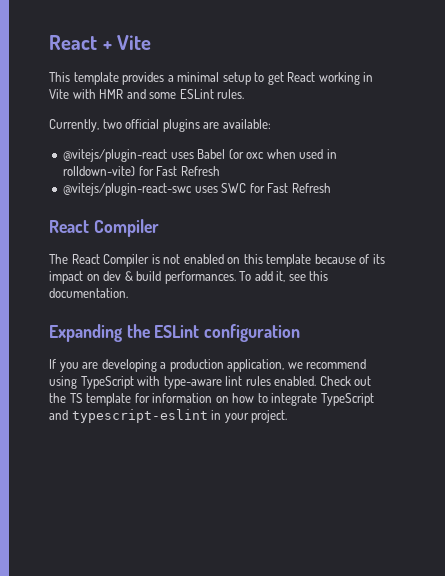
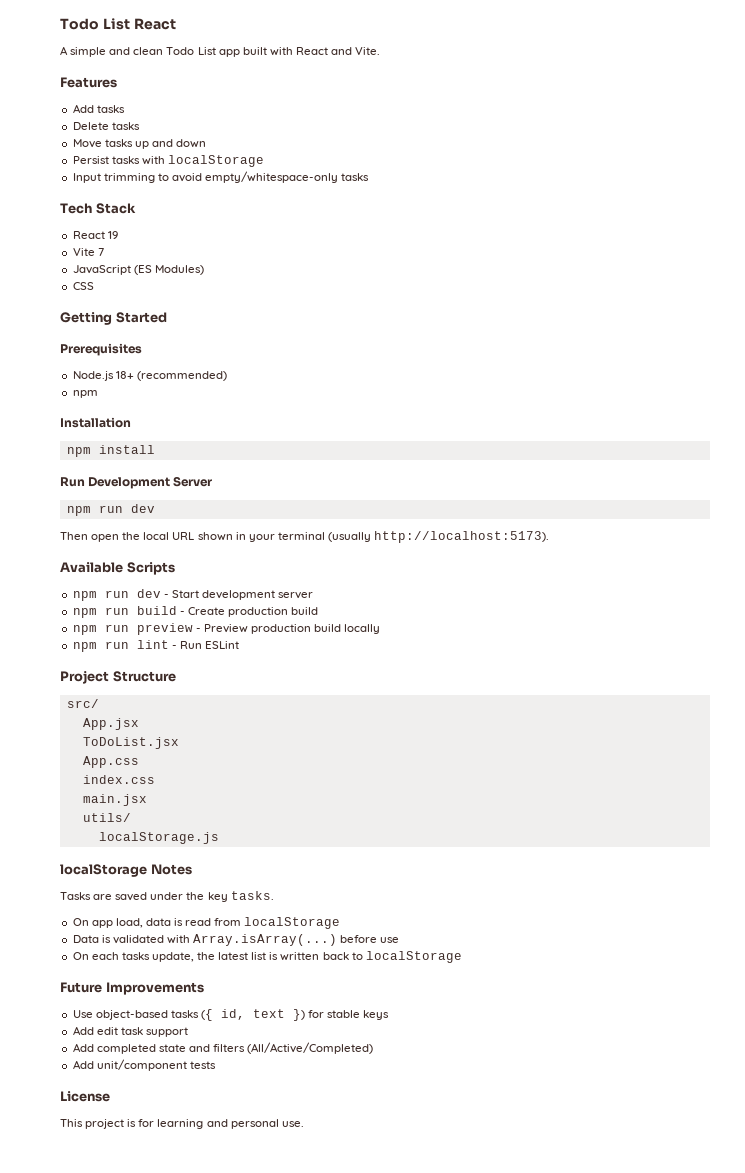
[49,35,152,50] [49,72,374,85] [49,89,245,99] [49,119,271,132] [63,149,337,162] [63,166,220,176] [63,183,331,196] [49,219,159,237] [49,254,385,267] [49,271,329,284] [49,288,128,298] [49,324,301,342] [49,359,367,372] [49,376,372,389] [49,393,374,406] [49,409,288,423] React + Vite // This template provides a minimal setup to get React working in Vite with HMR and some ESLint rules. // Currently, two official plugins are available: // @vitejs/plugin-react uses Babel (or oxc when used in rolldown-vite) for Fast Refresh // @vitejs/plugin-react-swc uses SWC for Fast Refresh // React Compiler // The React Compiler is not enabled on this template because of its impact on dev & build performances. To add it, see this documentation. // Expanding the ESLint configuration // If you are developing a production application, we recommend using TypeScript with type-aware lint rules enabled. Check out the TS template for information on how to integrate TypeScript and typescript-eslint in your project. -> [60,18,176,30] [60,46,381,57] [60,77,117,88] [72,104,125,113] [72,122,140,130] [72,139,207,149] [72,155,264,167] [72,171,370,183] [60,203,136,214] [72,231,118,239] [72,248,104,256] [72,265,204,275] [72,282,94,290] [60,312,167,325] [60,343,142,356] [72,371,227,381] [72,390,98,398] [60,417,131,428] [66,445,155,457] [60,476,213,489] [66,504,155,516] [60,531,550,543] [60,562,175,575] [72,589,314,601] [72,606,319,618] [72,623,381,635] [72,640,239,652] [60,670,176,684] [66,699,99,708] [82,718,139,730] [82,737,179,749] [82,756,139,768] [82,775,155,784] [82,794,147,806] [82,813,131,822] [98,832,219,844] [60,864,192,877] [60,891,274,902] [72,917,341,929] [72,934,400,946] [72,951,462,963] [60,982,204,995] [72,1009,390,1021] [72,1026,188,1037] [72,1042,374,1054] [72,1059,216,1071] [60,1091,110,1102] [60,1119,304,1129] Todo List React // A simple and clean Todo List app built with React and Vite. // Features // Add tasks // Delete tasks // Move tasks up and down // Persist tasks with localStorage // Input trimming to avoid empty/whitespace-only tasks // Tech Stack // React 19 // Vite 7 // JavaScript (ES Modules) // CSS // Getting Started // Prerequisites // Node.js 18+ (recommended) // npm // Installation // npm install // Run Development Server // npm run dev // Then open the local URL shown in your terminal (usually http://localhost:5173). // Available Scripts // npm run dev - Start development server // npm run build - Create production build // npm run preview - Preview production build locally // npm run lint - Run ESLint // Project Structure // src/ // App.jsx // ToDoList.jsx // App.css // index.css // main.jsx // utils/ // localStorage.js // localStorage Notes // Tasks are saved under the key tasks. // On app load, data is read from localStorage // Data is validated with Array.isArray(...) before use // On each tasks update, the latest list is written back to localStorage // Future Improvements // Use object-based tasks ({ id, text }) for stable keys // Add edit task support // Add completed state and filters (All/Active/Completed) // Add unit/component tests // License // This project is for learning and personal use.

